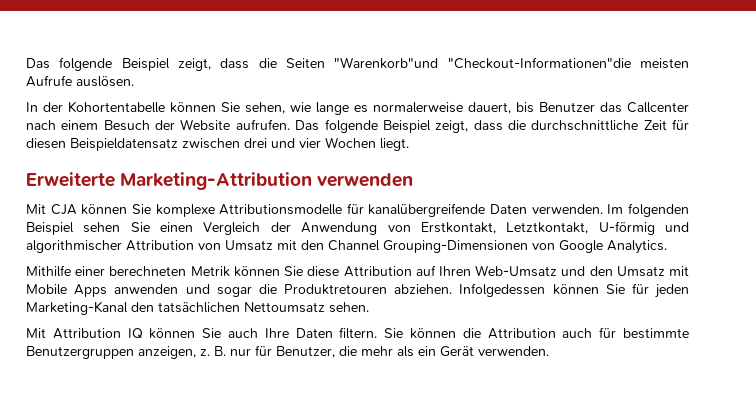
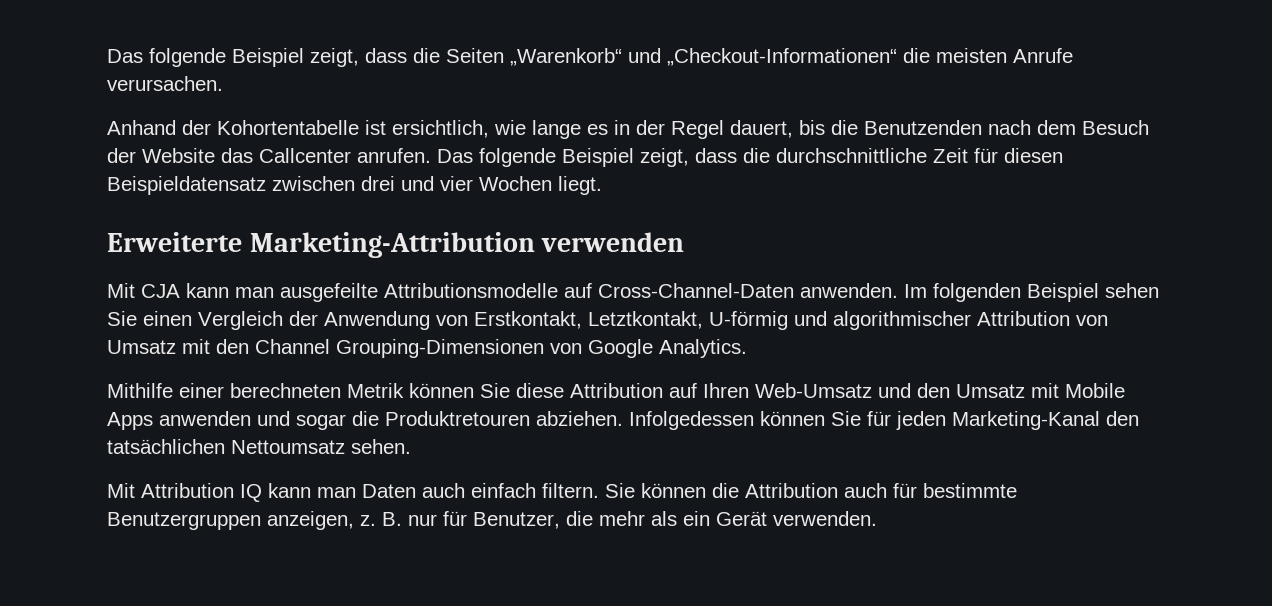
[334,57,689,69] [26,75,134,87] [26,101,689,115] [26,119,290,131] "Warenkorb"und "Checkout-Informationen"die meisten Aufrufe auslösen. // In der Kohortentabelle können Sie sehen, wie lange es normalerweise dauert, bis Benutzer das Callcenter nach einem Besuch der Website aufrufen. -> [510,48,1073,66] [107,76,223,91] [107,120,1149,139] [107,148,431,163] „Warenkorb“ und „Checkout-Informationen“ die meisten Anrufe verursachen. // Anhand der Kohortentabelle ist ersichtlich, wie lange es in der Regel dauert, bis die Benutzenden nach dem Besuch der Website das Callcenter anrufen.
[81,203,603,217] können Sie komplexe Attributionsmodelle für kanalübergreifende Daten verwenden. -> [186,283,898,302] kann man ausgefeilte Attributionsmodelle auf Cross-Channel-Daten anwenden.
[149,328,333,339] können Sie auch Ihre Daten -> [268,483,536,498] kann man Daten auch einfach

